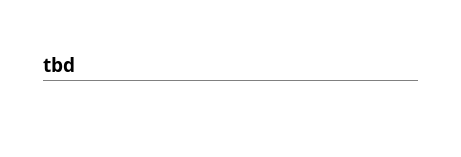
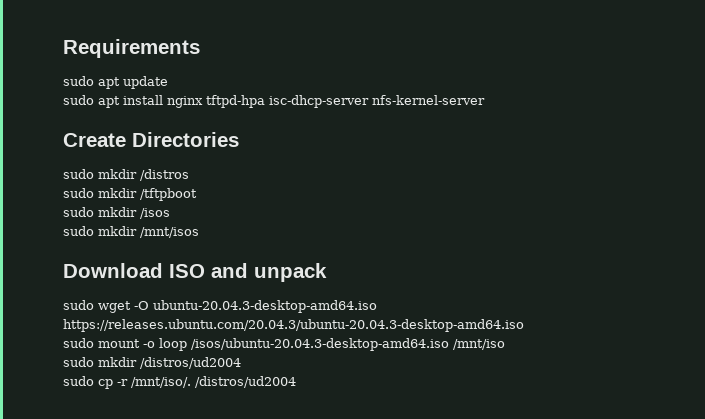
[43,57,75,72] tbd -> [63,39,200,58] [63,76,168,89] [63,95,485,108] [63,132,239,147] [63,169,189,181] [63,188,197,201] [63,207,170,219] [63,226,199,238] [63,263,327,282] [63,300,377,313] [63,319,524,332] [63,338,505,351] [63,357,241,369] [63,376,296,389] Requirements // sudo apt update // sudo apt install nginx tftpd-hpa isc-dhcp-server nfs-kernel-server // Create Directories // sudo mkdir /distros // sudo mkdir /tftpboot // sudo mkdir /isos // sudo mkdir /mnt/isos // Download ISO and unpack // sudo wget -O ubuntu-20.04.3-desktop-amd64.iso https://releases.ubuntu.com/20.04.3/ubuntu-20.04.3-desktop-amd64.iso // sudo mount -o loop /isos/ubuntu-20.04.3-desktop-amd64.iso /mnt/iso // sudo mkdir /distros/ud2004 // sudo cp -r /mnt/iso/. /distros/ud2004

